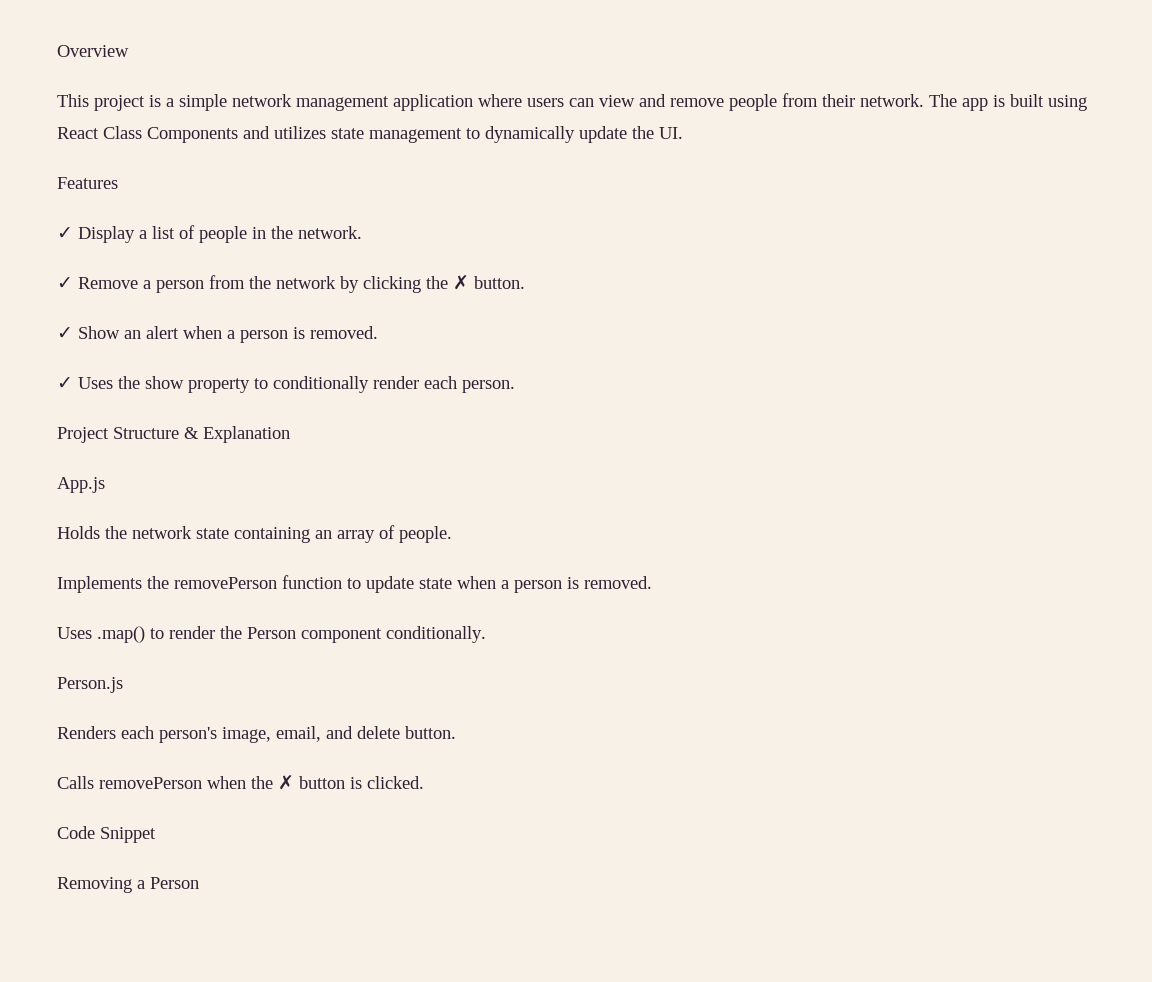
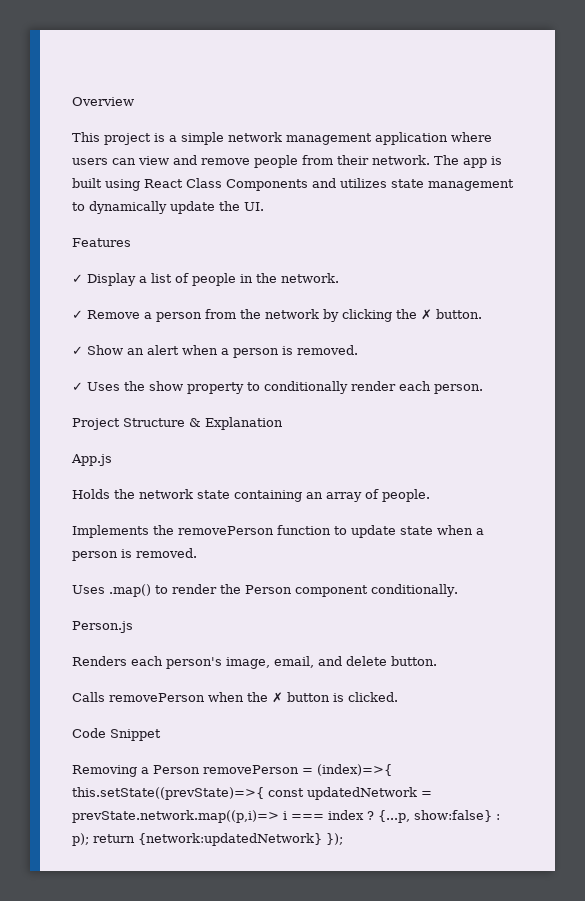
(199, 883) none -> [203,764,392,776] [72,787,432,800] [72,810,500,823] [72,833,343,846] removePerson = (index)=>{ this.setState((prevState)=>{ const updatedNetwork = prevState.network.map((p,i)=> i === index ? {...p, show:false} : p); return {network:updatedNetwork} });

